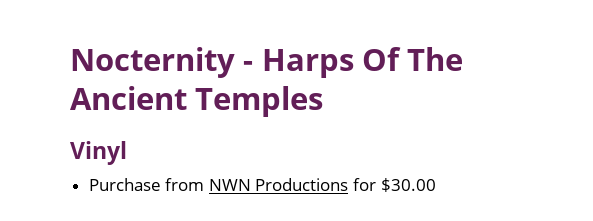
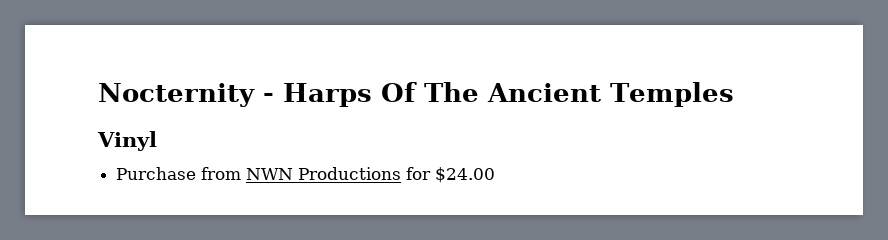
[380,178,436,192] $30.00 -> [435,167,496,183] $24.00

